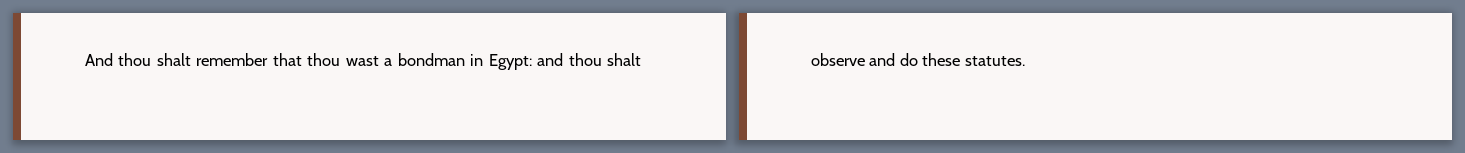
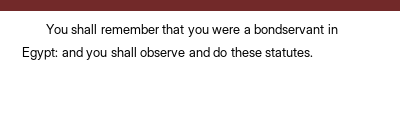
[85,53,465,66] And thou shalt remember that thou wast a bondman -> [45,24,325,37] You shall remember that you were a bondservant
[568,53,641,66] thou shalt -> [86,47,137,60] you shall

